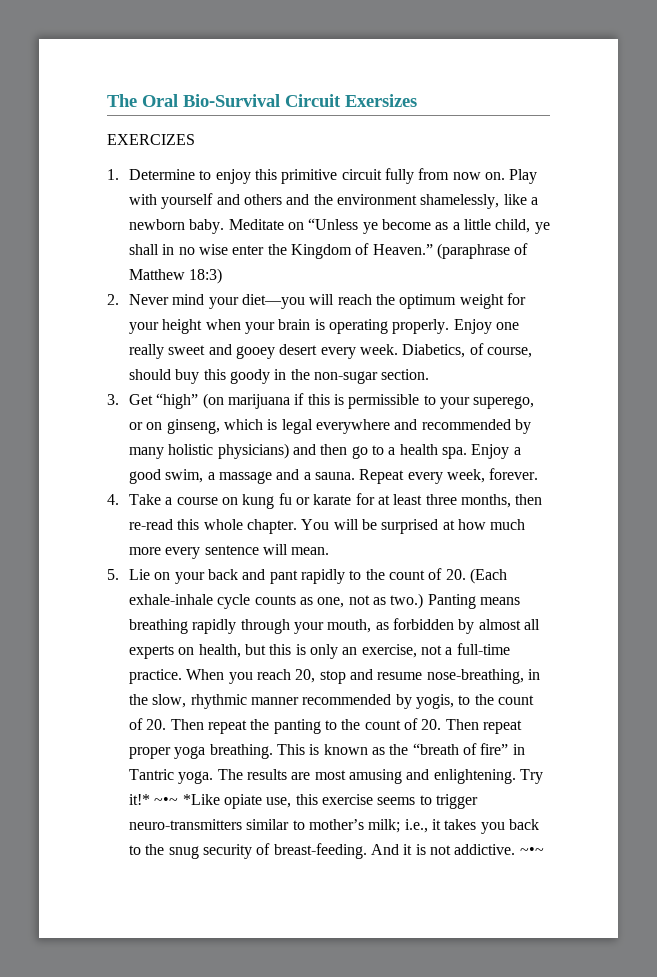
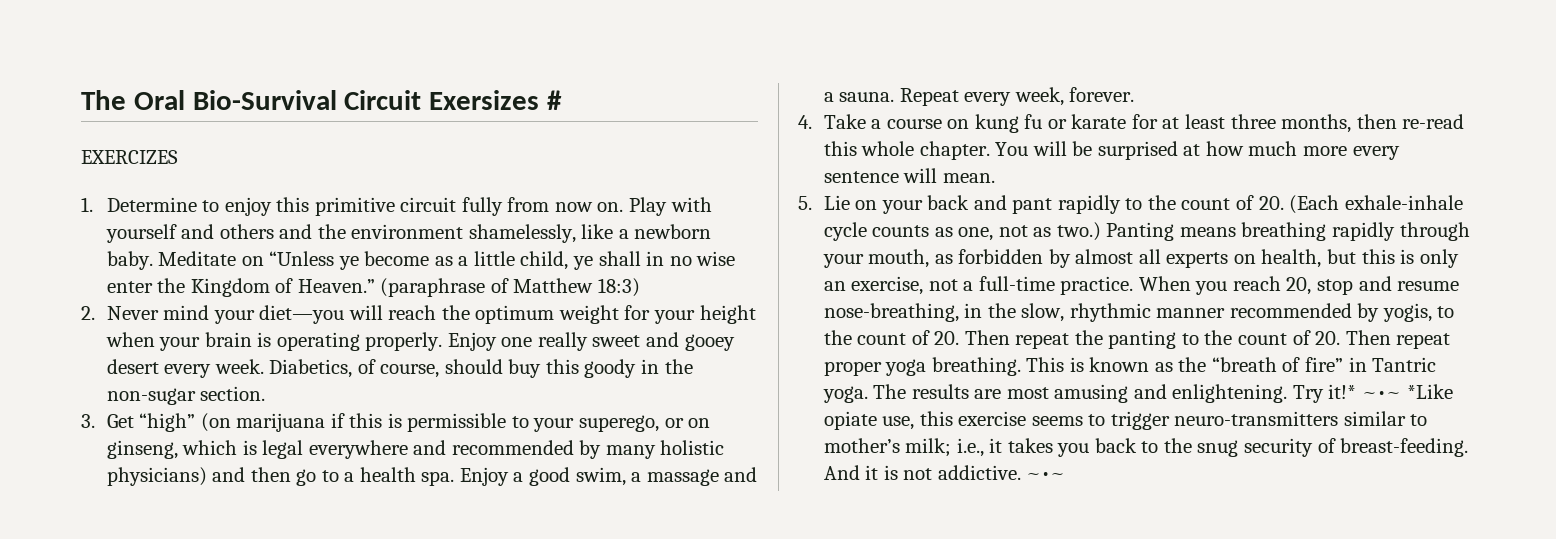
(417, 100) none -> [547,90,563,110] #

